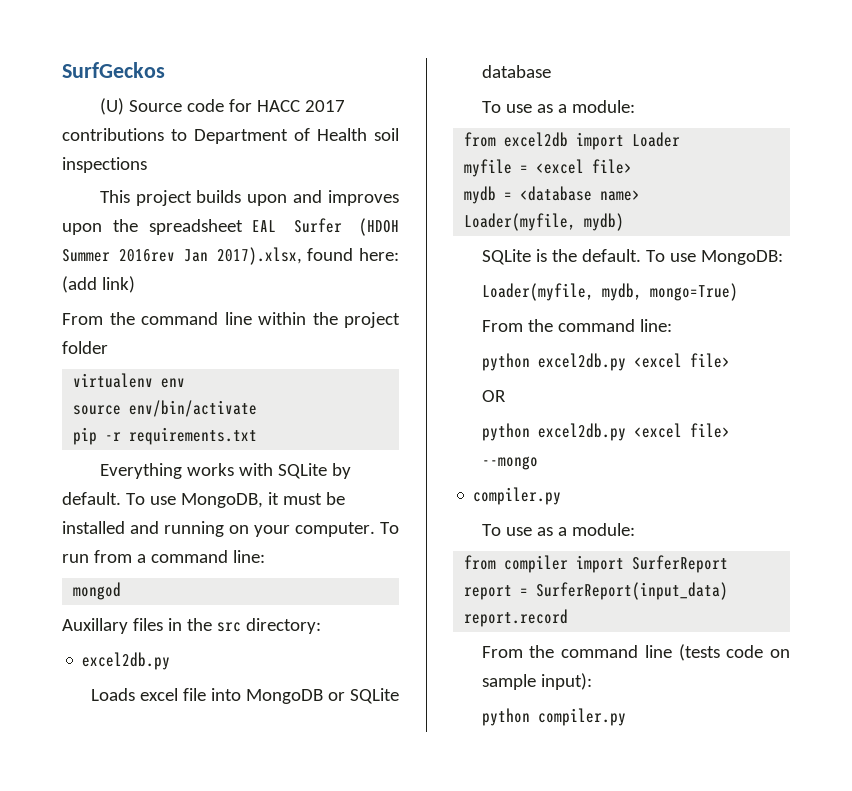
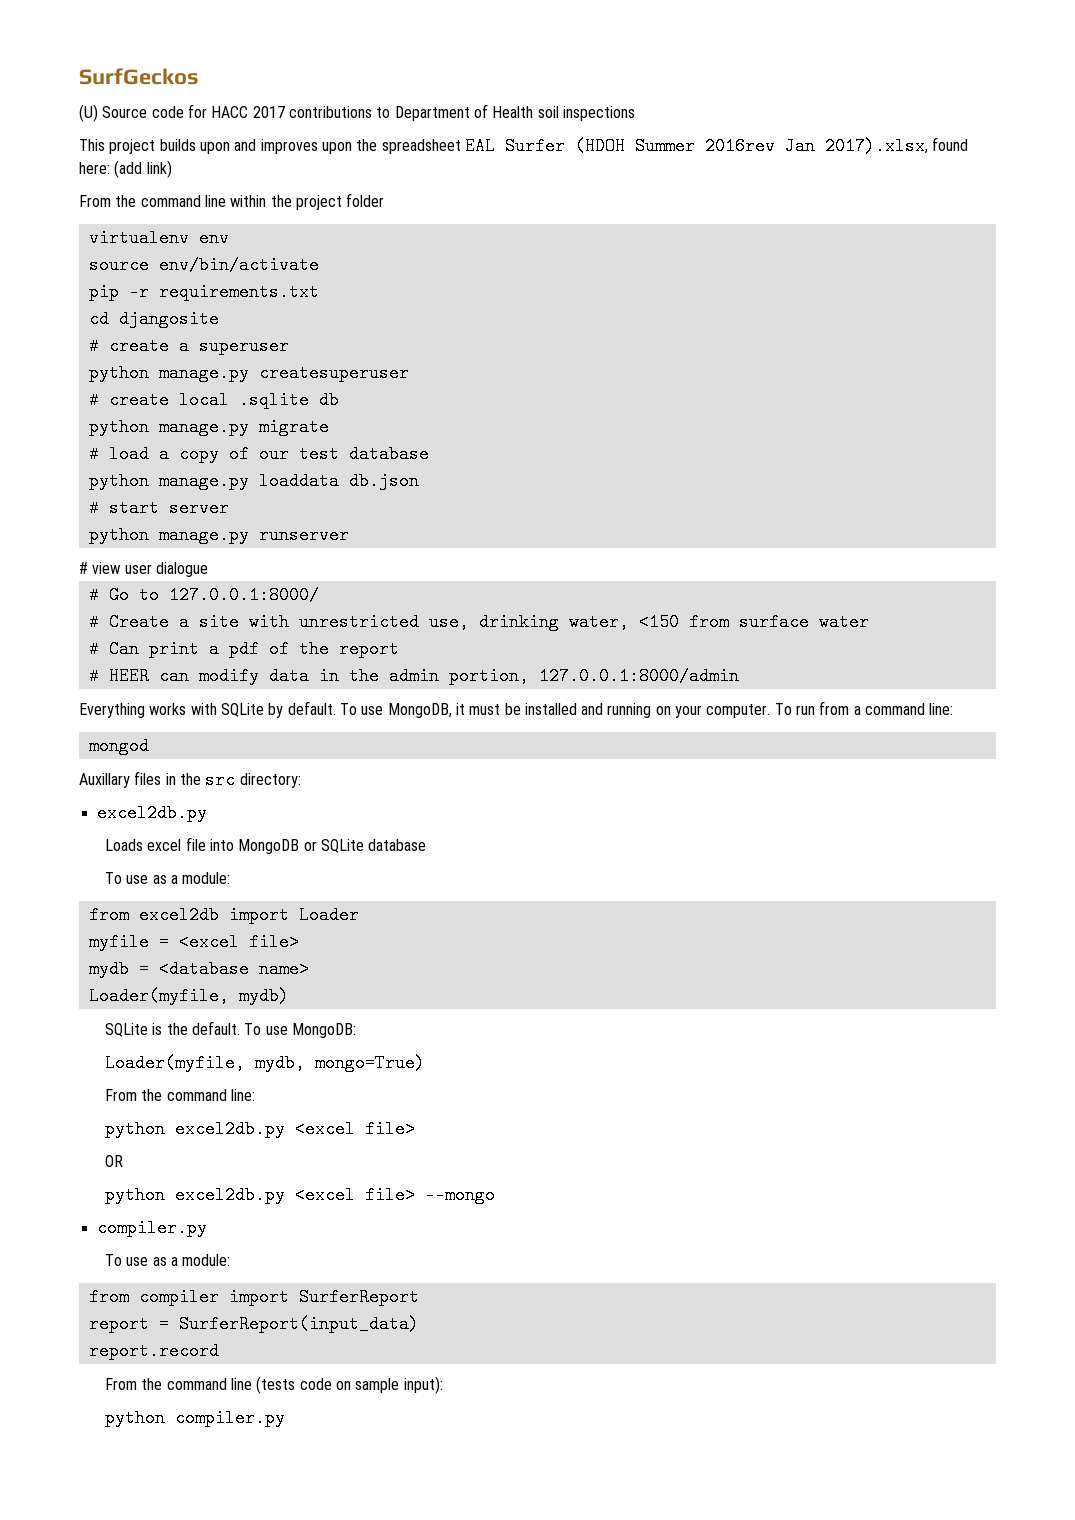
(258, 436) none -> [88,310,219,328] [88,337,289,355] [88,364,409,382] [88,391,339,409] [88,418,329,436] [88,445,429,463] [88,472,419,490] [88,499,229,517] [88,526,349,544] [79,562,208,577] [88,586,319,604] [88,613,869,631] [88,640,399,658] [88,667,739,685] // cd djangosite // # create a superuser // python manage.py createsuperuser // # create local .sqlite db // python manage.py migrate // # load a copy of our test database // python manage.py loaddata db.json // # start server // python manage.py runserver // # view user dialogue // # Go to 127.0.0.1:8000/ // # Create a site with unrestricted use, drinking water, <150 from surface water // # Can print a pdf of the report // # HEER can modify data in the admin portion, 127.0.0.1:8000/admin

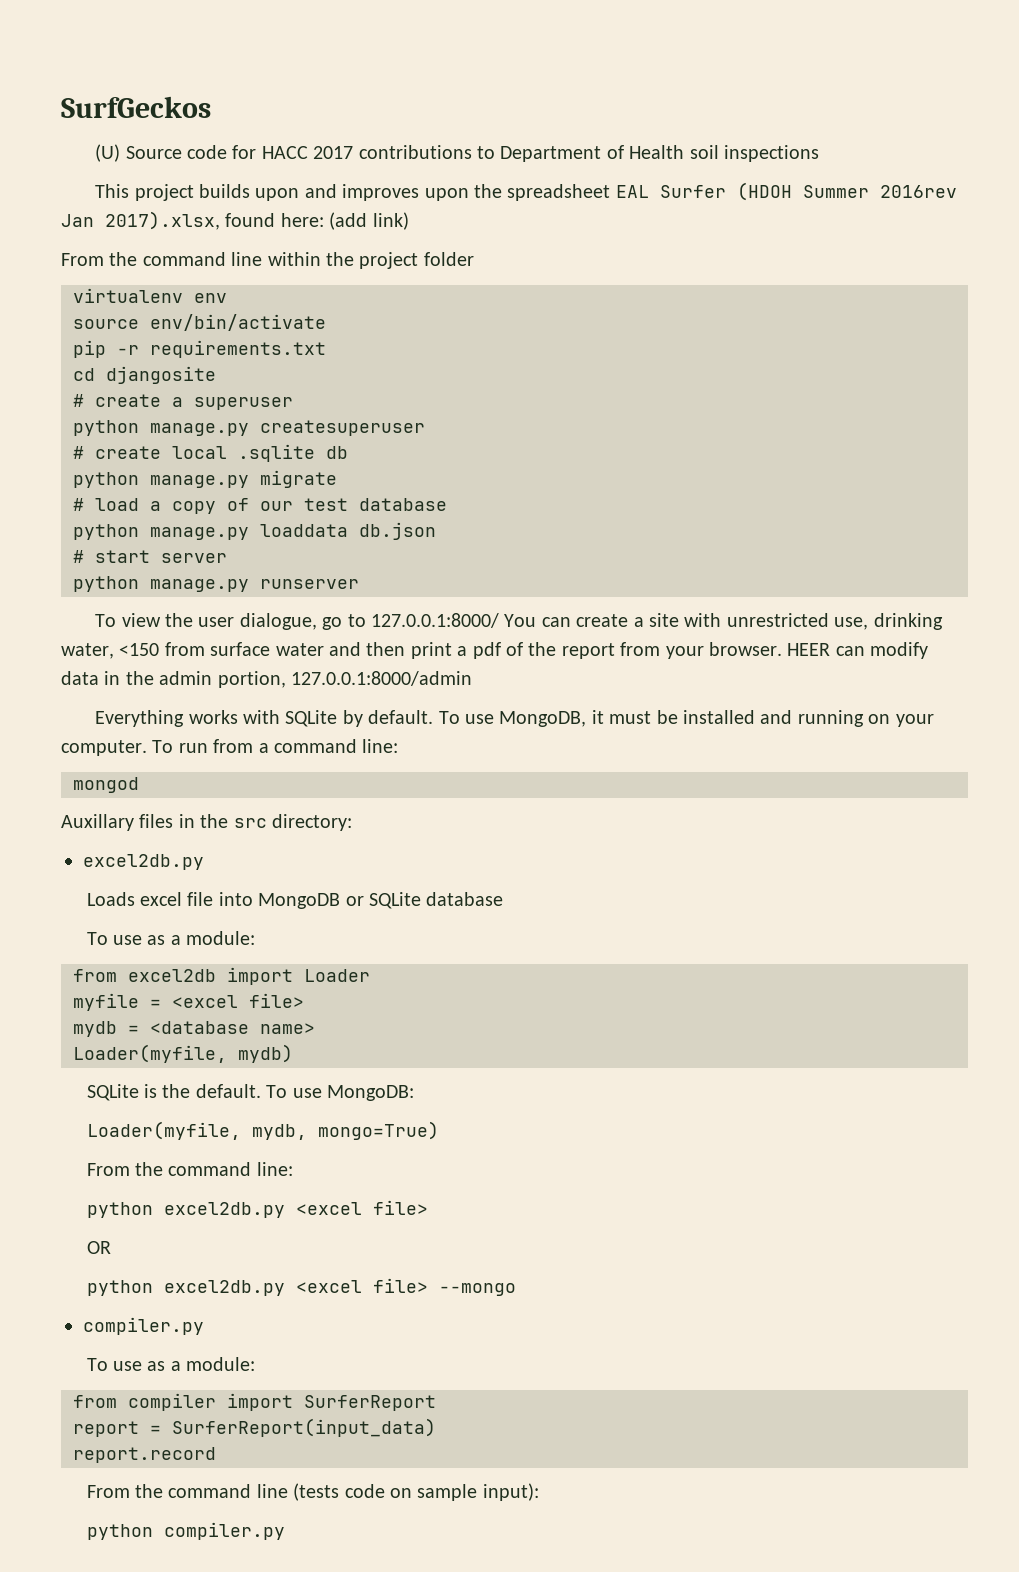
[79,562,208,577] [88,586,129,604] # view user dialogue // # Go -> [95,613,343,630] To view the user dialogue, go
[88,613,169,631] // # Create -> [504,614,629,627] You can create
[88,640,139,658] // # Can -> [329,642,406,656] and then
[88,667,99,685] // # -> [620,642,782,659] from your browser.

